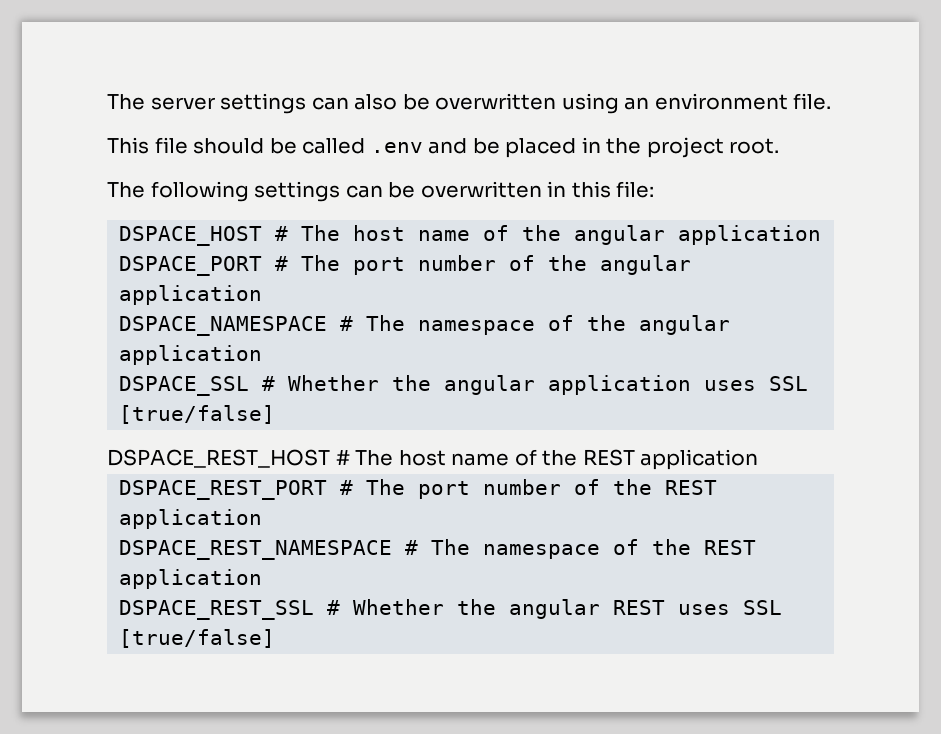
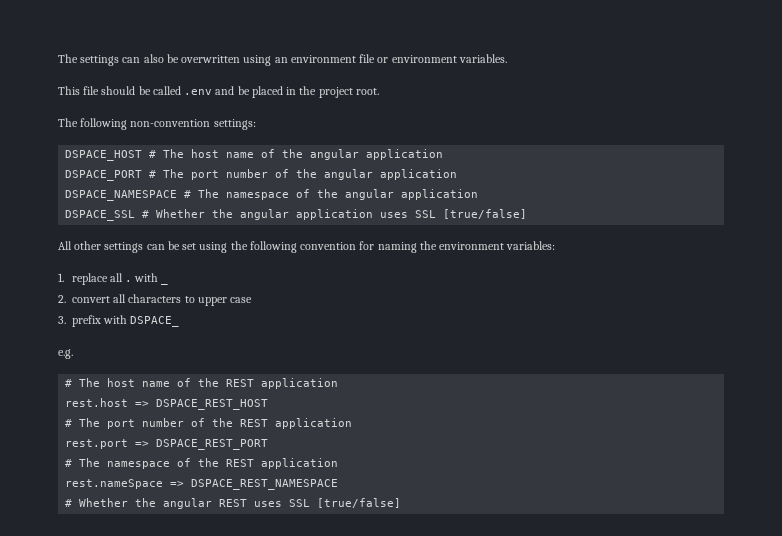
[107,94,215,110] The server -> [58,54,78,63] The
[793,93,832,110] file. -> [359,54,507,63] file or environment variables.
[254,181,655,202] settings can be overwritten in this file: -> [130,119,256,130] non-convention settings:
[107,449,330,468] DSPACE_REST_HOST -> [58,241,556,253] [58,273,159,285] [161,282,169,285] [58,294,253,306] [58,315,180,327] [58,349,73,359] All other settings can be set using the following convention for naming the environment variables: // 1. replace all . with _ // 2. convert all characters to upper case // 3. prefix with DSPACE_ // e.g. //
[119,480,328,500] DSPACE_REST_PORT -> [65,398,269,410] rest.host => DSPACE_REST_HOST //
[119,540,393,560] DSPACE_REST_NAMESPACE -> [65,439,269,450] rest.port => DSPACE_REST_PORT //
[119,600,315,620] DSPACE_REST_SSL -> [65,479,339,490] rest.nameSpace => DSPACE_REST_NAMESPACE //

